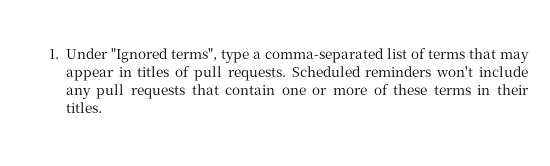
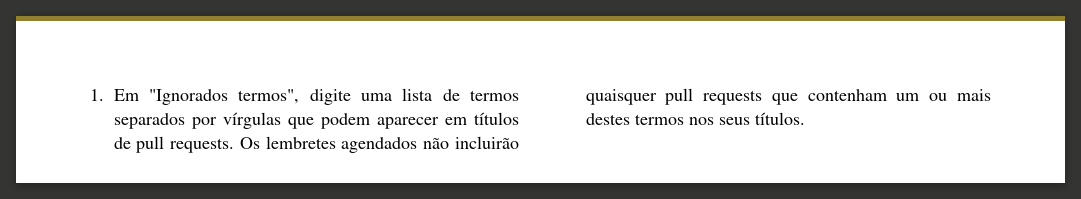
[65,48,529,63] [65,66,528,81] [65,84,529,99] [65,102,102,113] Under "Ignored terms", type a comma-separated list of terms that may appear in titles of pull requests. Scheduled reminders won't include any pull requests that contain one or more of these terms in their titles. -> [113,88,519,105] [113,112,519,129] [113,136,519,153] [585,88,991,105] [585,112,805,125] Em "Ignorados termos", digite uma lista de termos separados por vírgulas que podem aparecer em títulos de pull requests. Os lembretes agendados não incluirão quaisquer pull requests que contenham um ou mais destes termos nos seus títulos.

